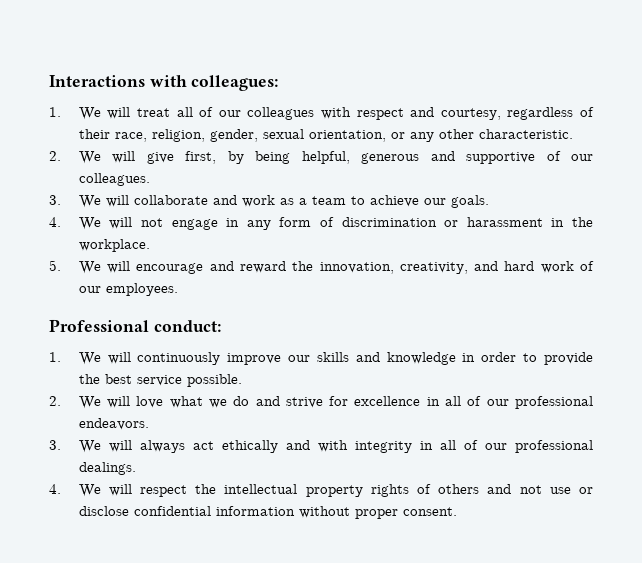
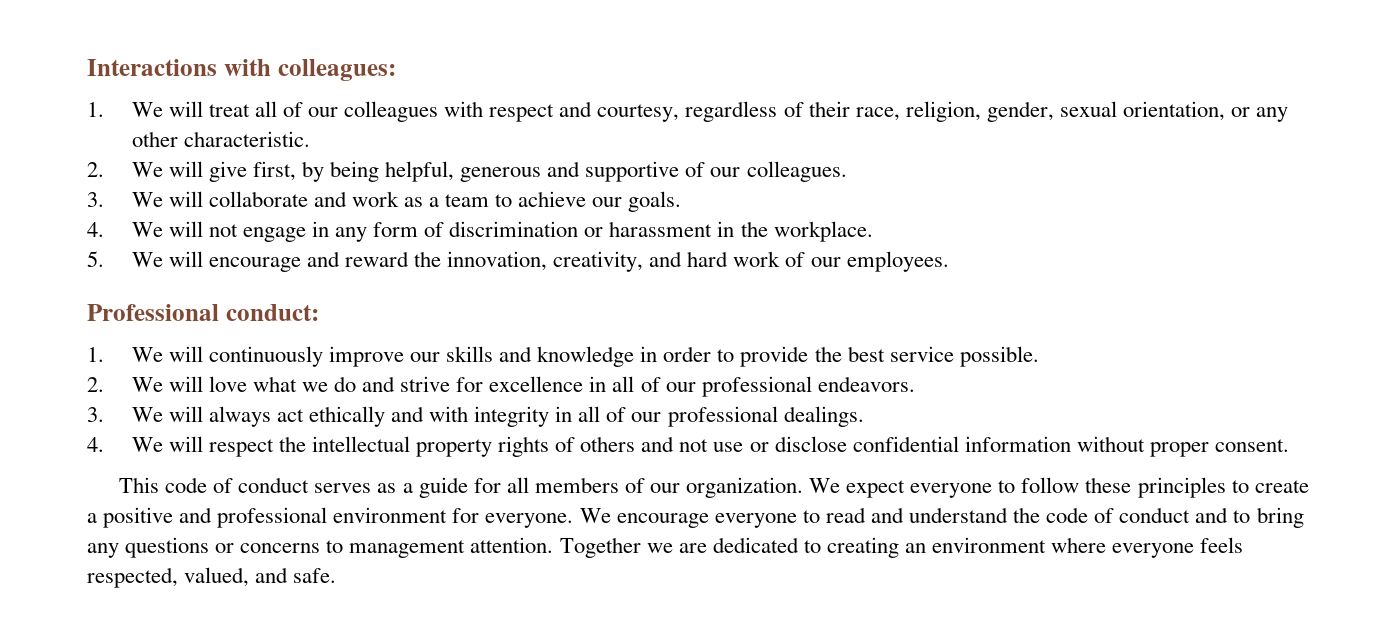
(457, 511) none -> [119,477,1309,498] [87,507,1304,528] [87,537,1244,558] [87,567,337,588] // This code of conduct serves as a guide for all members of our organization. We expect everyone to follow these principles to create a positive and professional environment for everyone. We encourage everyone to read and understand the code of conduct and to bring any questions or concerns to management attention. Together we are dedicated to creating an environment where everyone feels respected, valued, and safe.

